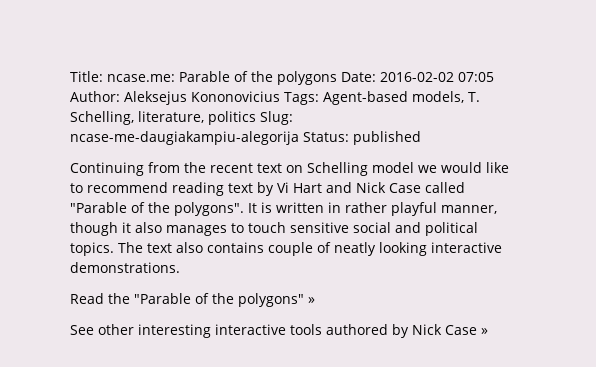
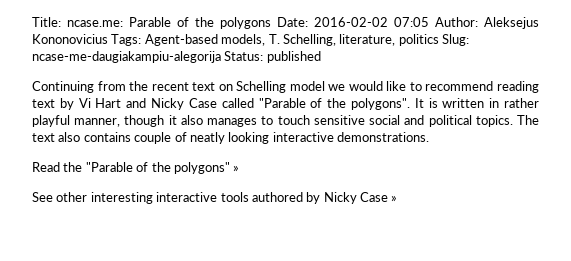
[356,182,386,193] Nick -> [151,98,185,110] Nicky
[412,324,442,335] Nick -> [323,192,357,204] Nicky

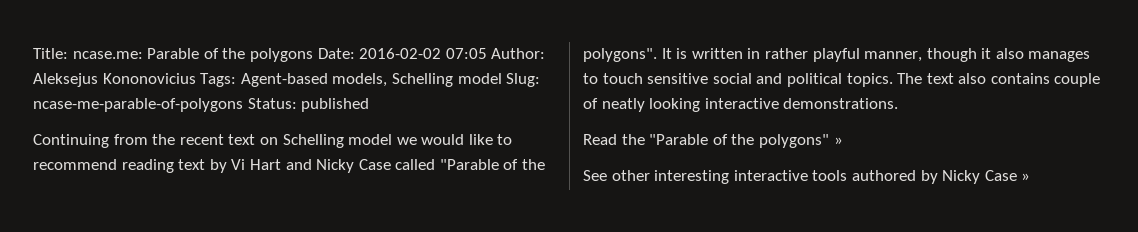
[268,34,469,46] [32,51,221,63] T. Schelling, literature, politics Slug: ncase-me-daugiakampiu-alegorija -> [391,73,541,87] [33,98,243,112] Schelling model Slug: ncase-me-parable-of-polygons

